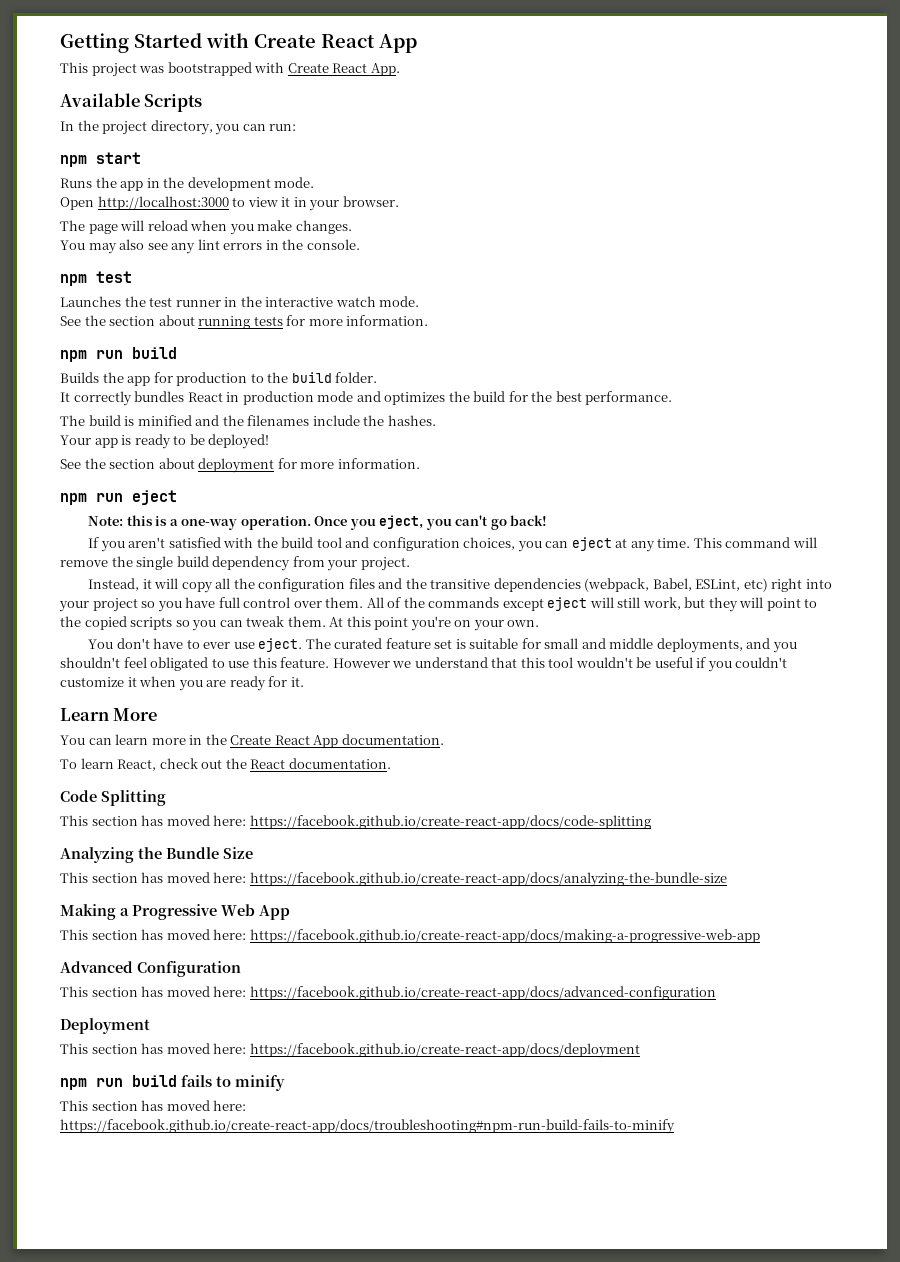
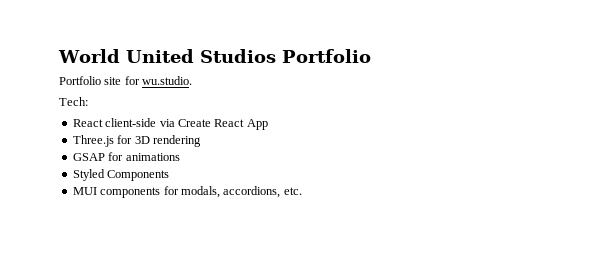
[60,33,417,53] [60,62,400,77] [60,93,203,112] [60,120,297,135] [60,152,141,167] [60,177,315,191] [60,196,399,211] [60,220,352,235] [60,239,360,254] [60,271,132,286] [60,296,420,307] [60,315,429,329] [60,347,177,362] [60,372,378,386] [60,391,673,406] [60,415,436,426] [60,434,270,449] [60,458,420,473] [60,490,177,505] [87,515,548,530] [87,537,817,552] [60,556,410,571] [87,578,832,593] [59,597,818,612] [60,616,540,631] [87,638,797,653] [60,657,788,672] [60,676,304,691] [60,708,158,721] [60,734,444,748] [60,758,391,771] [60,790,166,806] [60,815,651,829] [60,847,253,863] [60,872,727,887] [60,904,290,920] [60,929,760,943] [60,961,241,977] [60,986,716,1000] [60,1018,150,1034] [60,1043,640,1058] [60,1075,285,1091] [60,1100,247,1111] [60,1119,675,1134] Getting Started with Create React App // This project was bootstrapped with Create React App. // Available Scripts // In the project directory, you can run: // npm start // Runs the app in the development mode. // Open http://localhost:3000 to view it in your browser. // The page will reload when you make changes. // You may also see any lint errors in the console. // npm test // Launches the test runner in the interactive watch mode. // See the section about running tests for more information. // npm run build // Builds the app for production to the build folder. // It correctly bundles React in production mode and optimizes the build for the best performance. // The build is minified and the filenames include the hashes. // Your app is ready to be deployed! // See the section about deployment for more information. // npm run eject // Note: this is a one-way operation. Once you eject, you can't go back! // If you aren't satisfied with the build tool and configuration choices, you can eject at any time. This command will remove the single build dependency from your project. // Instead, it will copy all the configuration files and the transitive dependencies (webpack, Babel, ESLint, etc) right into your project so you have full control over them. All of the commands except eject will still work, but they will point to the copied scripts so you can tweak them. At this point you're on your own. // You don't have to ever use eject. The curated feature set is suitable for small and middle deployments, and you shouldn't feel obligated to use this feature. However we understand that this tool wouldn't be useful if you couldn't customize it when you are ready for it. // Learn More // You can learn more in the Create React App documentation. // To learn React, check out the React documentation. // Code Splitting // This section has moved here: https://facebook.github.io/create-react-app/docs/code-splitting // Analyzing the Bundle Size // This section has moved here: https://facebook.github.io/create-react-app/docs/analyzing-the-bundle-size // Making a Progressive Web App // This section has moved here: https://facebook.github.io/create-react-app/docs/making-a-progressive-web-app // Advanced Configuration // This section has moved here: https://facebook.github.io/create-react-app/docs/advanced-configuration // Deployment // This section has moved here: https://facebook.github.io/create-react-app/docs/deployment // npm run build fails to minify // This section has moved here: https://facebook.github.io/create-react-app/docs/troubleshooting#npm-run-build-fails-to-minify -> [58,49,371,63] [59,76,193,85] [59,97,88,106] [72,118,268,130] [72,135,201,147] [72,152,180,161] [72,169,170,181] [72,186,302,198] World United Studios Portfolio // Portfolio site for wu.studio. // Tech: // React client-side via Create React App // Three.js for 3D rendering // GSAP for animations // Styled Components // MUI components for modals, accordions, etc.

